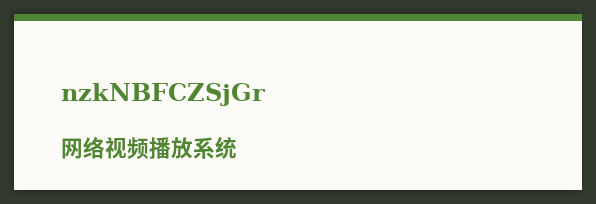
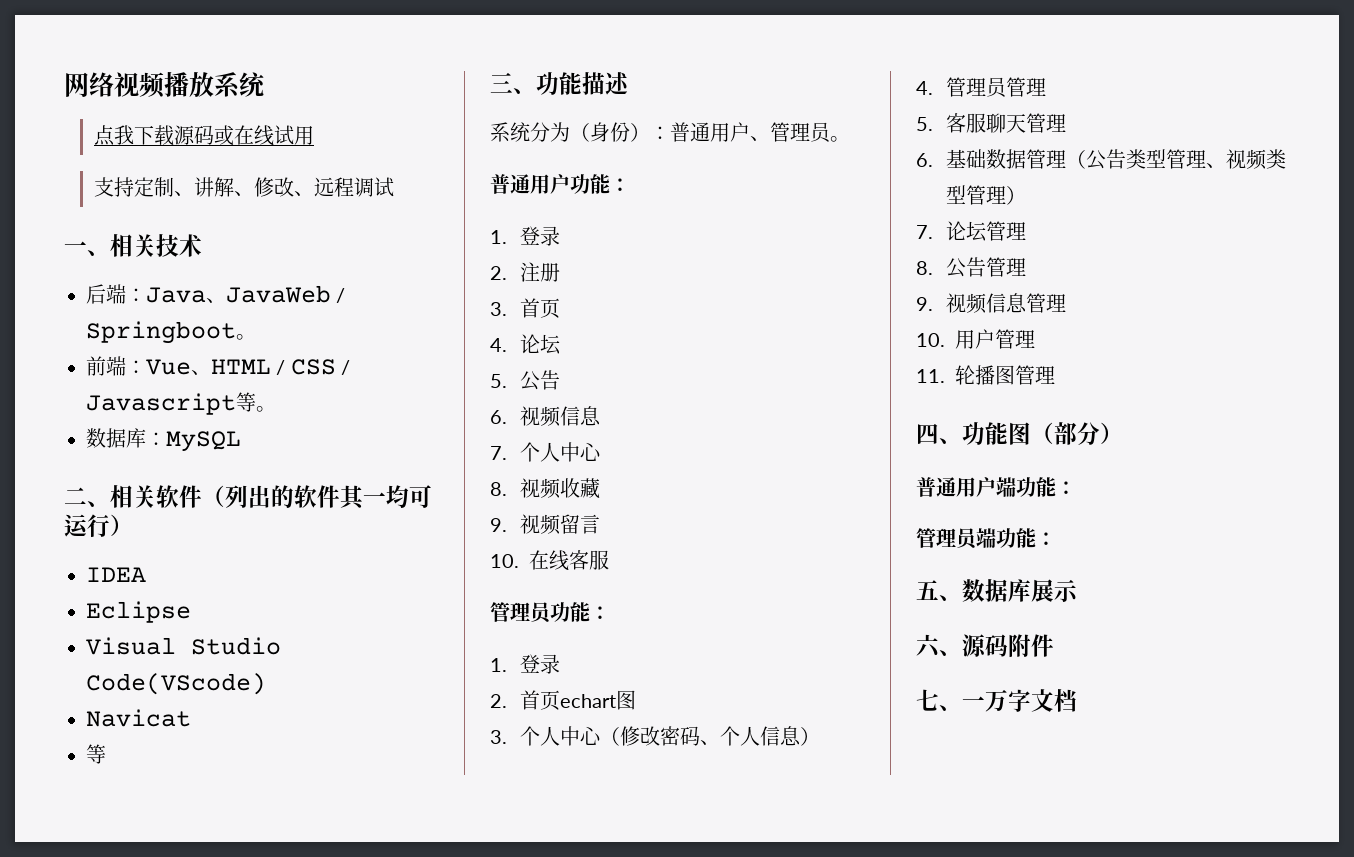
[61,83,265,106] nzkNBFCZSjGr // -> (64, 84) none
(237, 147) none -> [94,125,315,146] [94,177,395,197] [64,234,202,257] [86,284,346,304] [86,321,256,344] [86,356,351,376] [86,392,276,415] [86,428,241,452] [64,485,432,510] [64,514,133,538] [86,567,146,582] [86,601,191,623] [86,637,281,655] [86,673,266,695] [86,709,191,727] [86,744,106,764] [490,72,629,95] [490,122,850,143] [490,174,630,194] [490,226,561,246] [490,262,561,282] [490,298,561,318] [490,334,562,355] [490,370,561,391] [490,406,602,427] [490,442,603,462] [490,478,601,499] [490,514,601,535] [490,550,609,571] [490,602,610,624] [490,654,561,674] [490,690,637,710] [490,726,821,746] [916,77,1047,98] [916,113,1067,133] [916,149,1287,170] [946,185,1027,205] [916,221,1027,242] [916,257,1027,278] [916,293,1067,314] [916,329,1035,349] [916,365,1055,385] [916,422,1123,445] [916,477,1076,497] [916,528,1056,550] [916,579,1078,602] [916,634,1054,658] [916,689,1077,712] // 点我下载源码或在线试用 // 支持定制、讲解、修改、远程调试 // 一、相关技术 // 后端：Java、JavaWeb / Springboot。 // 前端：Vue、HTML / CSS / Javascript等。 // 数据库：MySQL // 二、相关软件（列出的软件其一均可运行） // IDEA // Eclipse // Visual Studio Code(VScode) // Navicat // 等 // 三、功能描述 // 系统分为（身份）：普通用户、管理员。 // 普通用户功能： // 1.登录 // 2.注册 // 3.首页 // 4.论坛 // 5.公告 // 6.视频信息 // 7.个人中心 // 8.视频收藏 // 9.视频留言 // 10.在线客服 // 管理员功能： // 1.登录 // 2.首页echart图 // 3.个人中心（修改密码、个人信息） // 4.管理员管理 // 5.客服聊天管理 // 6.基础数据管理（公告类型管理、视频类型管理） // 7.论坛管理 // 8.公告管理 // 9.视频信息管理 // 10.用户管理 // 11.轮播图管理 // 四、功能图（部分） // 普通用户端功能： // 管理员端功能： // 五、数据库展示 // 六、源码附件 // 七、一万字文档

